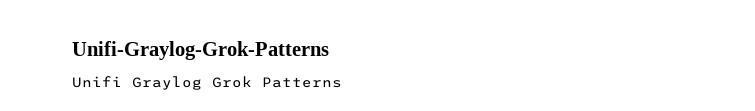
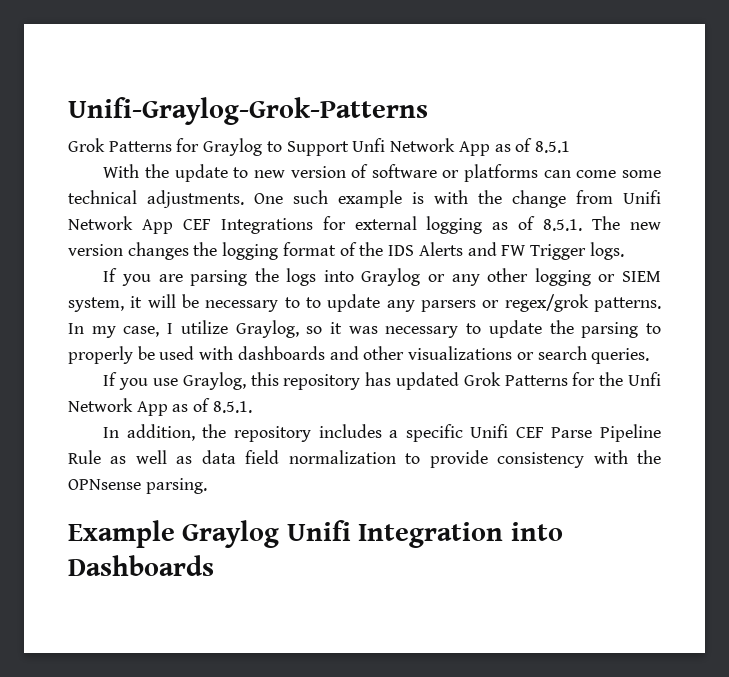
[72,76,342,90] Unifi Graylog Grok Patterns -> [68,138,570,156] [103,164,661,182] [68,190,661,208] [68,216,661,234] [68,242,624,260] [103,268,661,286] [68,294,661,312] [68,320,661,338] [68,346,650,364] [103,372,661,390] [68,398,252,416] [103,424,661,442] [68,450,661,468] [68,478,207,494] [68,520,563,548] [68,555,214,576] Grok Patterns for Graylog to Support Unfi Network App as of 8.5.1 // With the update to new version of software or platforms can come some technical adjustments. One such example is with the change from Unifi Network App CEF Integrations for external logging as of 8.5.1. The new version changes the logging format of the IDS Alerts and FW Trigger logs. // If you are parsing the logs into Graylog or any other logging or SIEM system, it will be necessary to to update any parsers or regex/grok patterns. In my case, I utilize Graylog, so it was necessary to update the parsing to properly be used with dashboards and other visualizations or search queries. // If you use Graylog, this repository has updated Grok Patterns for the Unfi Network App as of 8.5.1. // In addition, the repository includes a specific Unifi CEF Parse Pipeline Rule as well as data field normalization to provide consistency with the OPNsense parsing. // Example Graylog Unifi Integration into Dashboards

